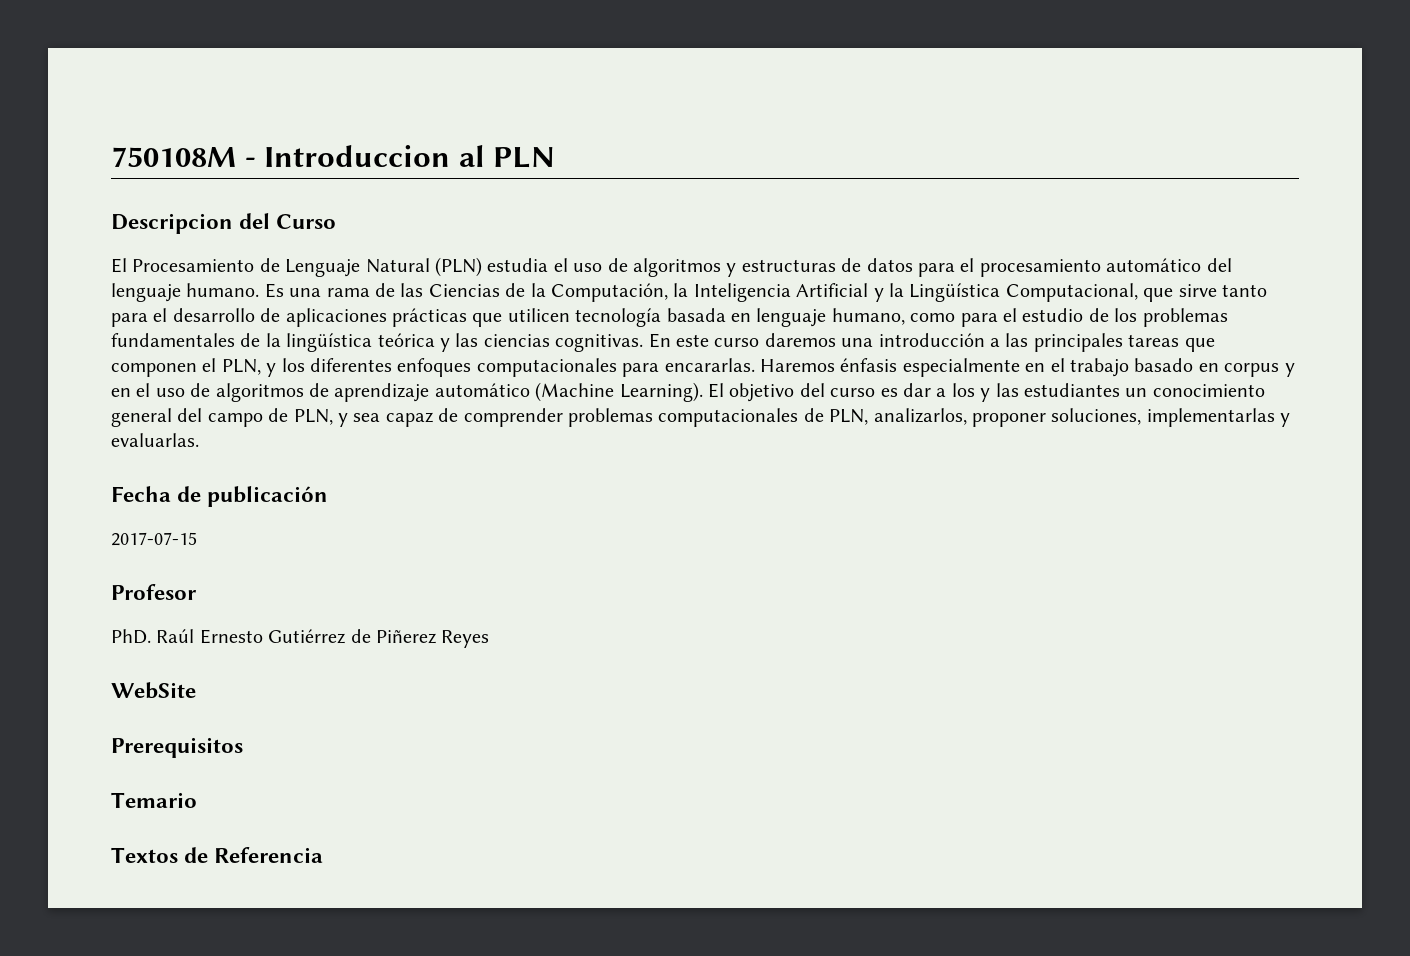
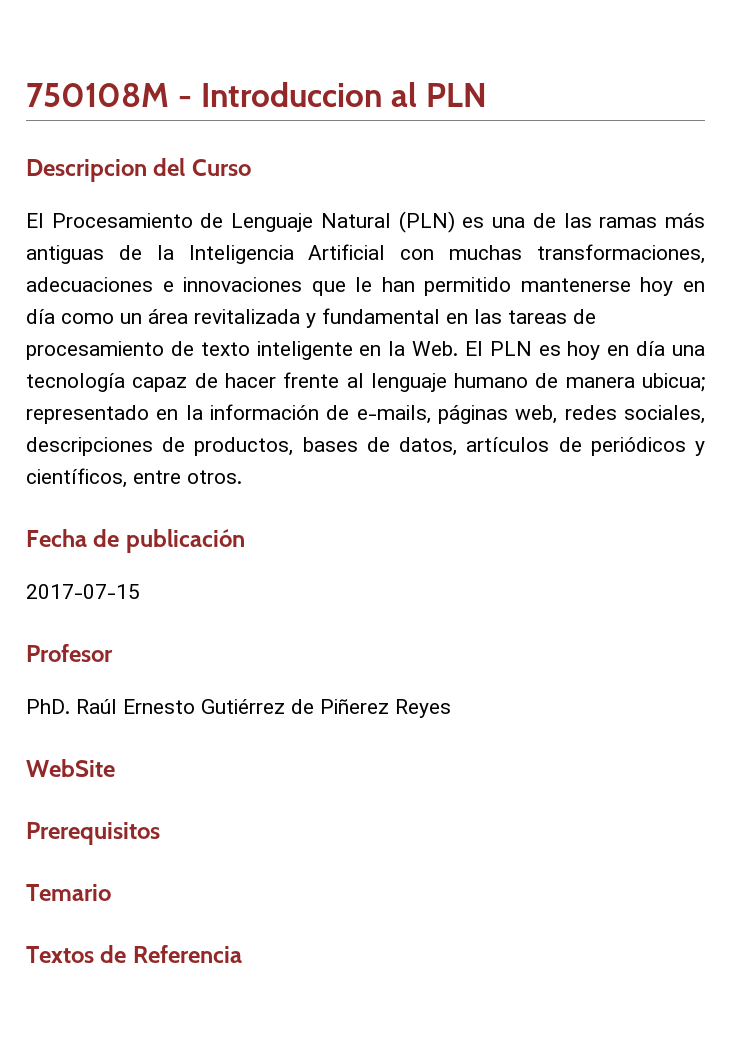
[487,258,1232,277] [111,283,1267,302] [111,308,1228,327] [111,333,1215,352] [111,358,1295,377] [111,382,1265,402] [111,408,1291,427] [111,433,199,447] estudia el uso de algoritmos y estructuras de datos para el procesamiento automático del lenguaje humano. Es una rama de las Ciencias de la Computación, la Inteligencia Artificial y la Lingüística Computacional, que sirve tanto para el desarrollo de aplicaciones prácticas que utilicen tecnología basada en lenguaje humano, como para el estudio de los problemas fundamentales de la lingüística teórica y las ciencias cognitivas. En este curso daremos una introducción a las principales tareas que componen el PLN, y los diferentes enfoques computacionales para encararlas. Haremos énfasis especialmente en el trabajo basado en corpus y en el uso de algoritmos de aprendizaje automático (Machine Learning). El objetivo del curso es dar a los y las estudiantes un conocimiento general del campo de PLN, y sea capaz de comprender problemas computacionales de PLN, analizarlos, proponer soluciones, implementarlas y evaluarlas. -> [462,213,706,228] [26,244,705,264] [26,277,705,296] [26,308,596,328] [26,341,705,360] [26,372,705,392] [26,404,705,424] [26,437,705,456] [26,468,242,488] es una de las ramas más antiguas de la Inteligencia Artificial con muchas transformaciones, adecuaciones e innovaciones que le han permitido mantenerse hoy en día como un área revitalizada y fundamental en las tareas de procesamiento de texto inteligente en la Web. El PLN es hoy en día una tecnología capaz de hacer frente al lenguaje humano de manera ubicua; representado en la información de e-mails, páginas web, redes sociales, descripciones de productos, bases de datos, artículos de periódicos y científicos, entre otros.

